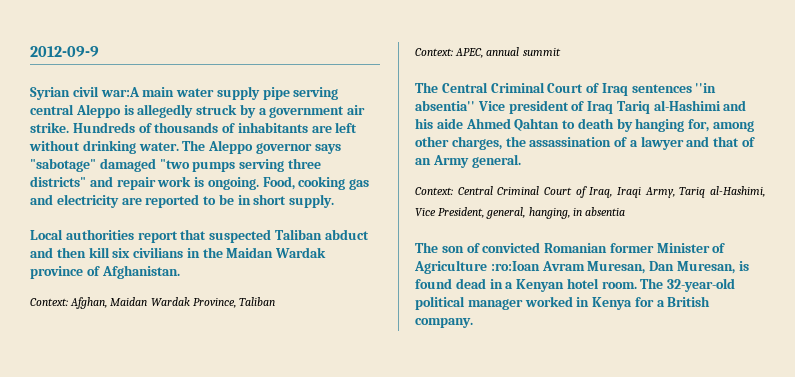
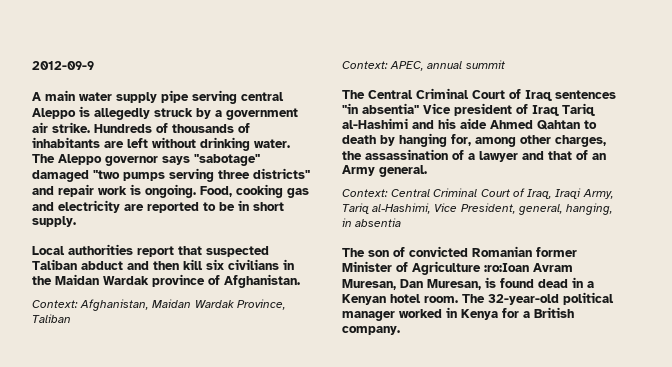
[30,86,140,100] Syrian civil war:A -> [32,92,41,101] A
[70,297,108,309] Afghan, -> [80,299,150,311] Afghanistan,
[695,83,717,93] [415,100,475,111] ''in absentia'' -> [342,103,419,114] "in absentia"

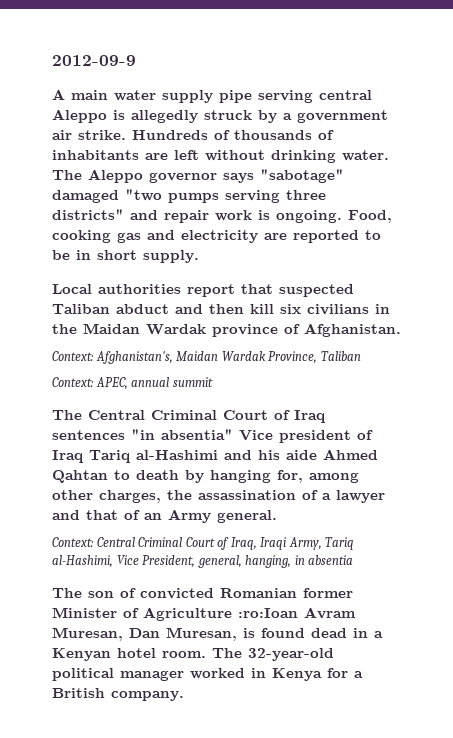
[80,299,150,311] Afghanistan, -> [95,351,173,364] Afghanistan's,

